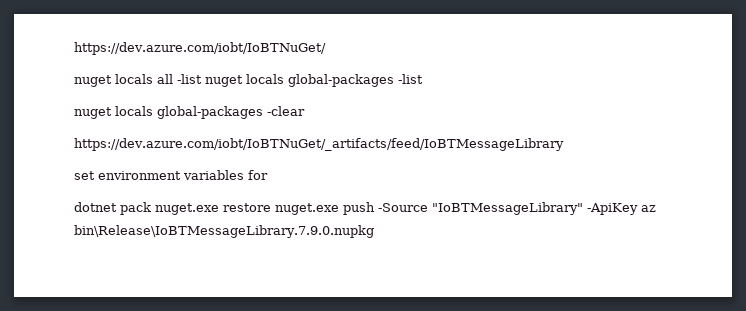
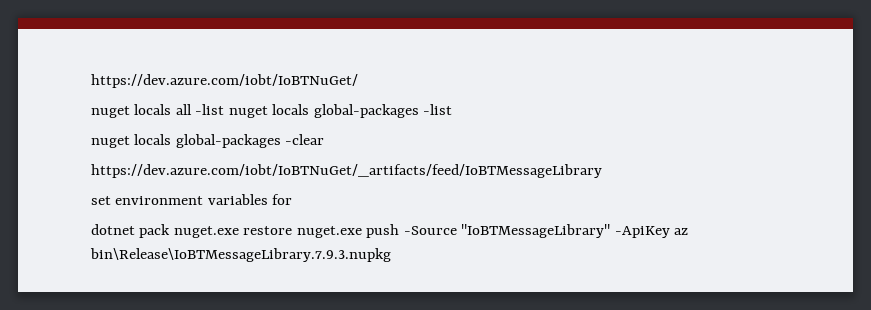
[74,225,374,238] bin\Release\IoBTMessageLibrary.7.9.0.nupkg -> [90,248,391,262] bin\Release\IoBTMessageLibrary.7.9.3.nupkg

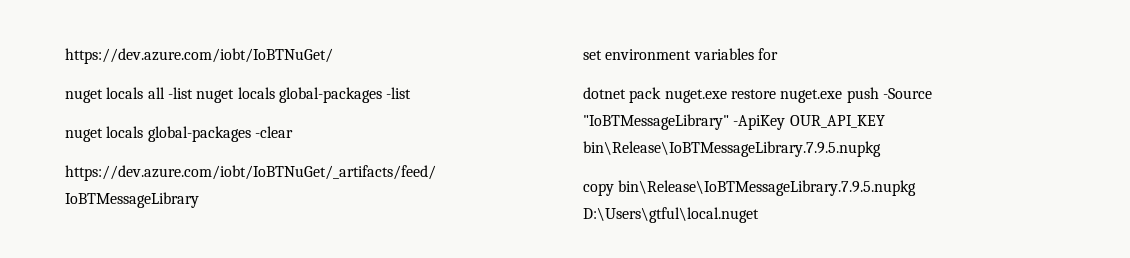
[674,228,689,235] [90,248,391,262] az bin\Release\IoBTMessageLibrary.7.9.3.nupkg -> [789,115,885,128] [583,141,881,157] [583,180,917,196] [583,207,759,223] OUR_API_KEY bin\Release\IoBTMessageLibrary.7.9.5.nupkg // copy bin\Release\IoBTMessageLibrary.7.9.5.nupkg D:\Users\gtful\local.nuget

